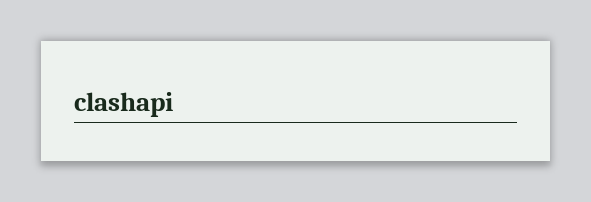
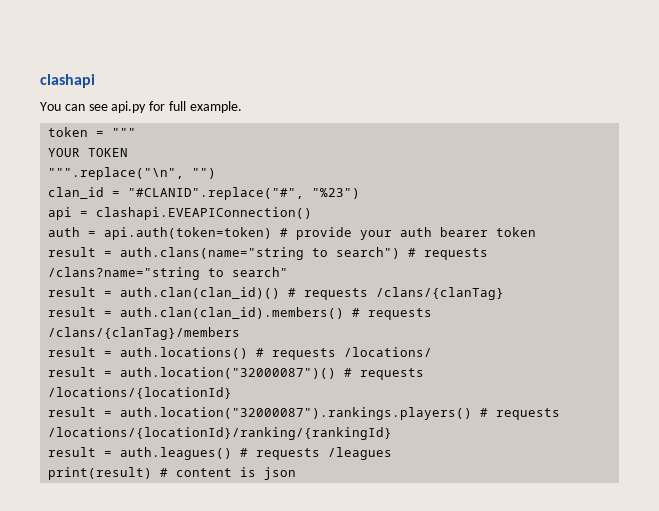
(173, 104) none -> [40,101,242,113] [48,127,137,137] [48,148,129,157] [48,167,217,180] [48,187,361,200] [48,207,313,220] [48,227,537,240] [48,247,489,260] [48,267,289,280] [48,287,505,300] [48,307,433,320] [48,327,241,340] [48,347,433,360] [48,367,425,380] [48,387,233,399] [48,407,561,420] [48,427,393,440] [48,447,393,460] [48,467,297,480] // You can see api.py for full example. // token = """ // YOUR TOKEN // """.replace("\n", "") // clan_id = "#CLANID".replace("#", "%23") // api = clashapi.EVEAPIConnection() // auth = api.auth(token=token) # provide your auth bearer token // result = auth.clans(name="string to search") # requests /clans?name="string to search" // result = auth.clan(clan_id)() # requests /clans/{clanTag} // result = auth.clan(clan_id).members() # requests /clans/{clanTag}/members // result = auth.locations() # requests /locations/ // result = auth.location("32000087")() # requests /locations/{locationId} // result = auth.location("32000087").rankings.players() # requests /locations/{locationId}/ranking/{rankingId} // result = auth.leagues() # requests /leagues // print(result) # content is json

